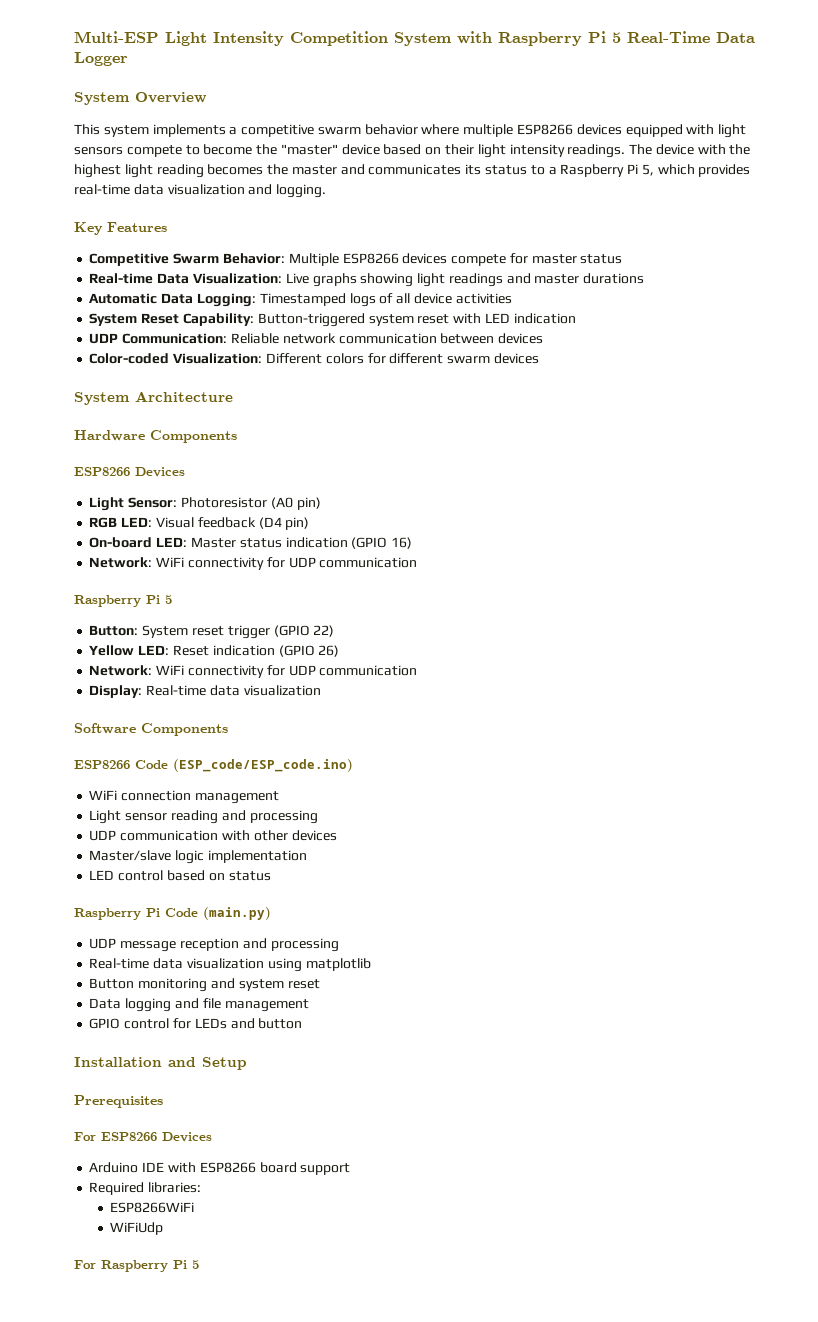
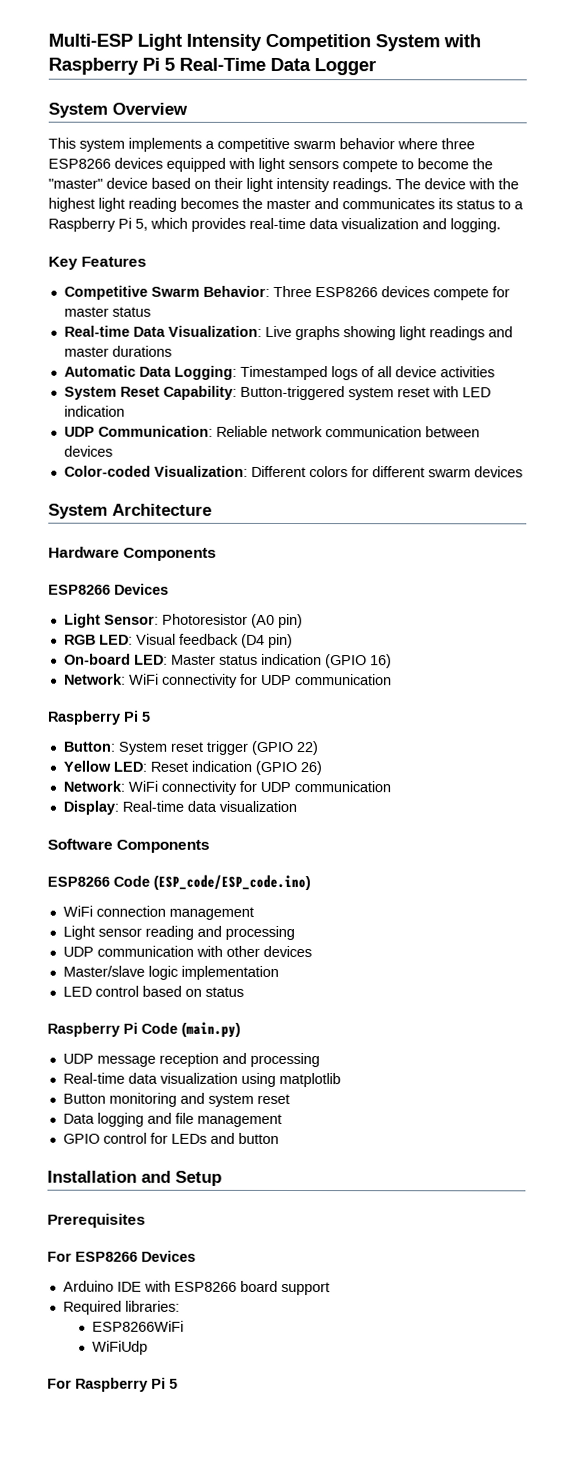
[463,124,514,137] multiple -> [441,138,475,150] three
[288,253,339,266] Multiple -> [272,285,312,298] Three

